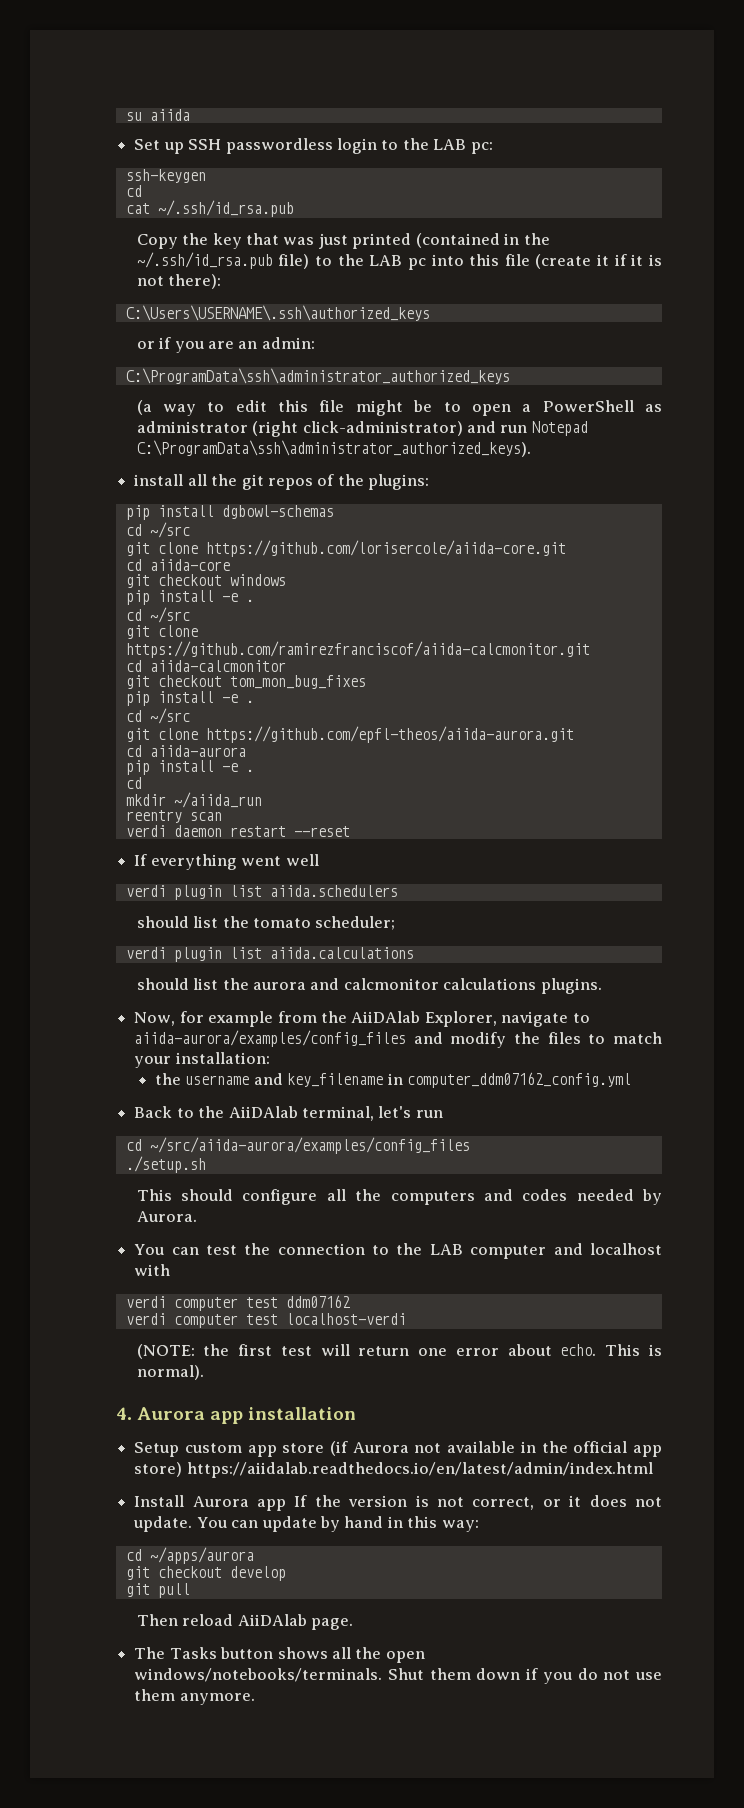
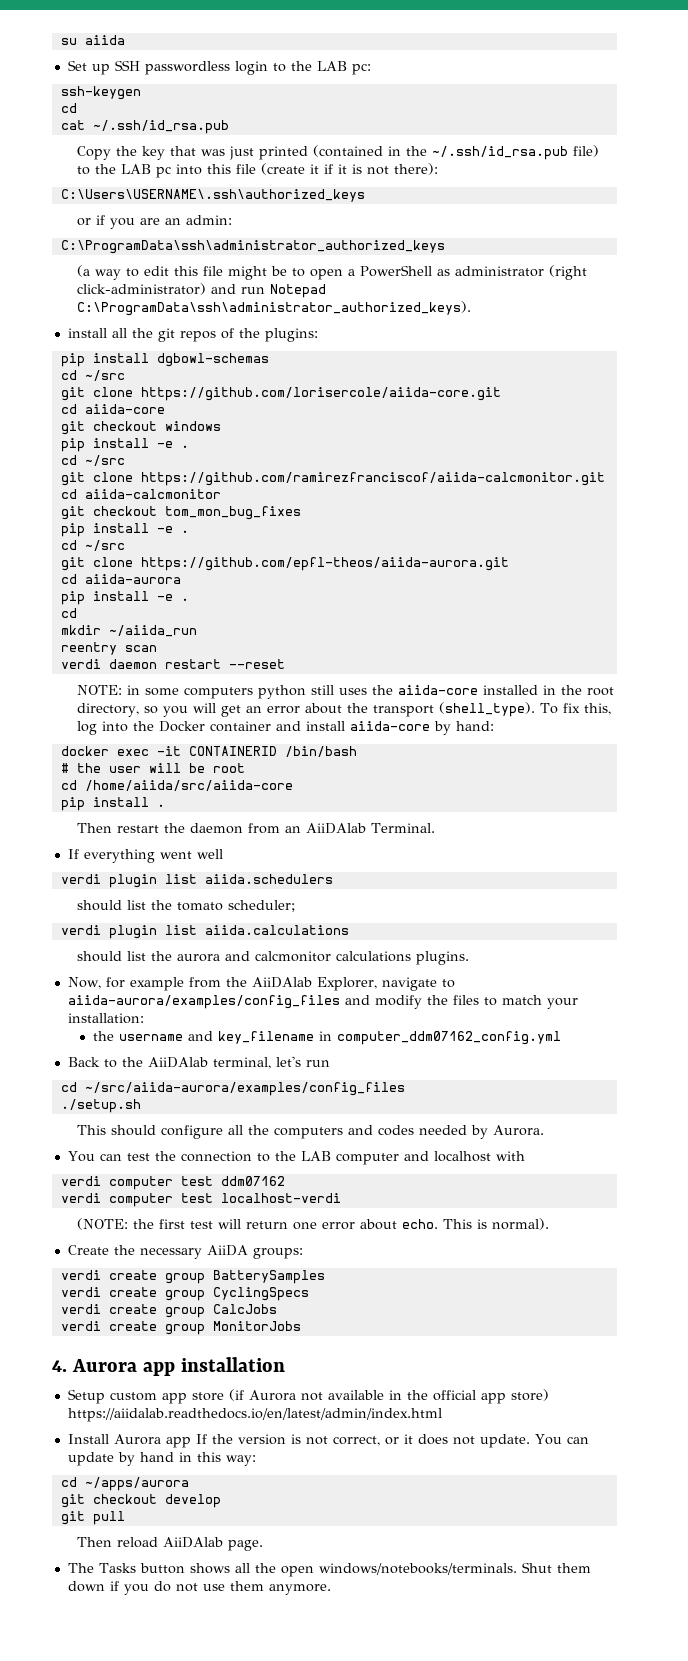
(350, 831) none -> [77,685,615,699] [77,702,612,717] [77,721,495,735] [60,746,357,757] [60,763,245,773] [60,780,293,791] [60,797,165,811] [77,823,436,834] // NOTE: in some computers python still uses the aiida-core installed in the root directory, so you will get an error about the transport (shell_type). To fix this, log into the Docker container and install aiida-core by hand: // docker exec -it CONTAINERID /bin/bash // # the user will be root // cd /home/aiida/src/aiida-core // pip install . // Then restart the daemon from an AiiDAlab Terminal.
(204, 1372) none -> [67,1245,303,1259] [60,1270,325,1284] [60,1287,309,1301] [60,1304,277,1318] [60,1321,301,1335] // Create the necessary AiiDA groups: // verdi create group BatterySamples // verdi create group CyclingSpecs // verdi create group CalcJobs // verdi create group MonitorJobs

